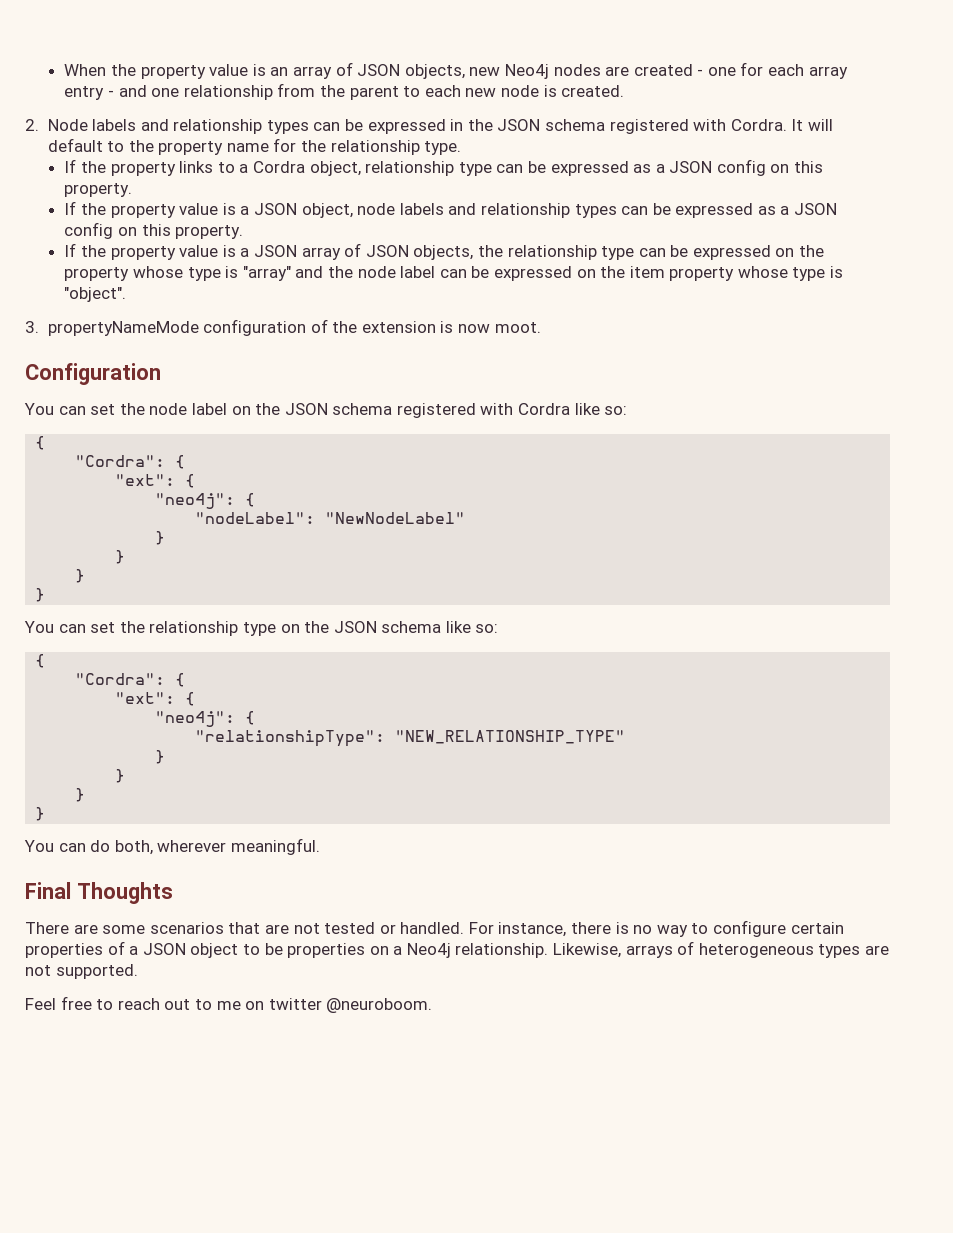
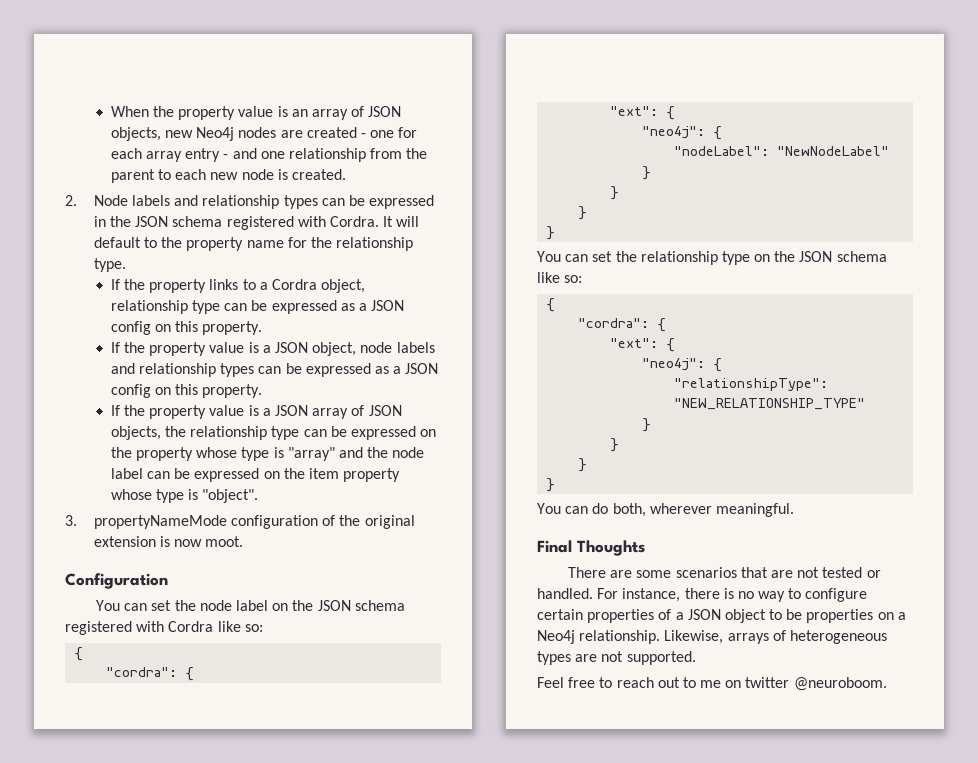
(358, 327) none -> [364,515,415,529] original
[75,455,166,467] "Cordra": -> [106,667,178,677] "cordra":
[75,673,166,685] "Cordra": -> [578,318,650,328] "cordra":

